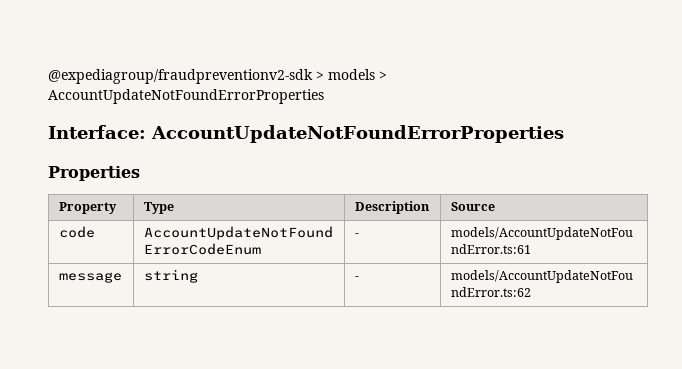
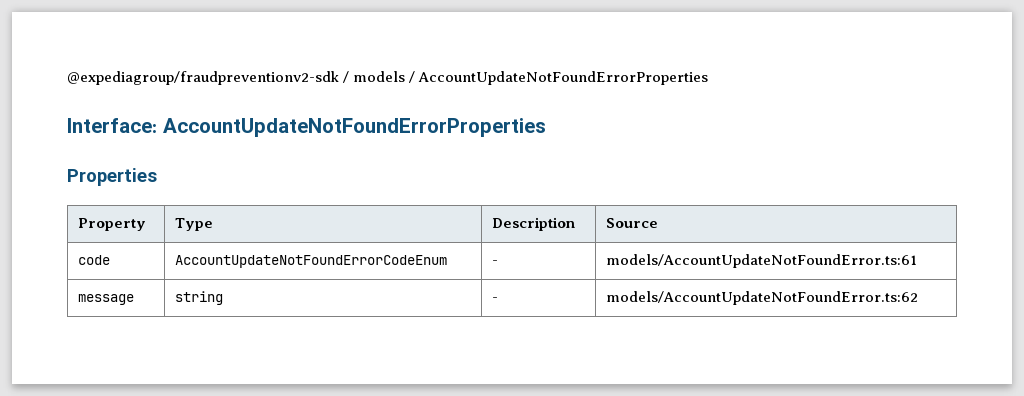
[316,69,387,80] > models > -> [343,71,416,83] / models /

